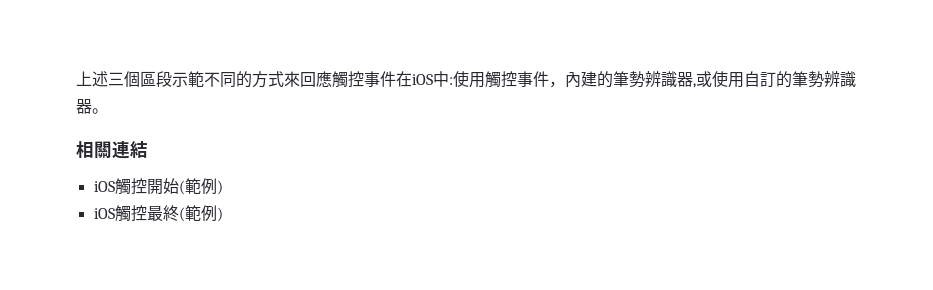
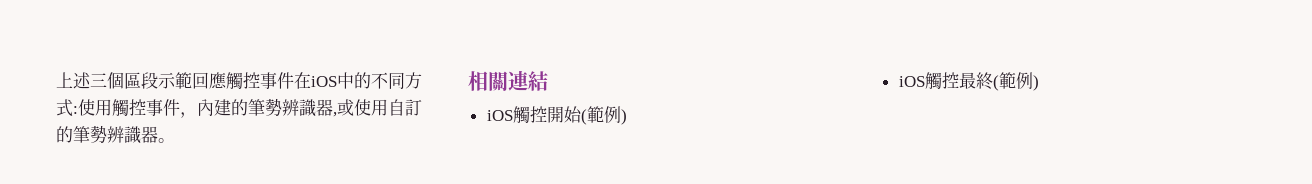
[204,71,300,88] 不同的方式來 -> (192, 80) none
(449, 79) none -> [354,72,422,89] [56,99,73,117] 的不同方式

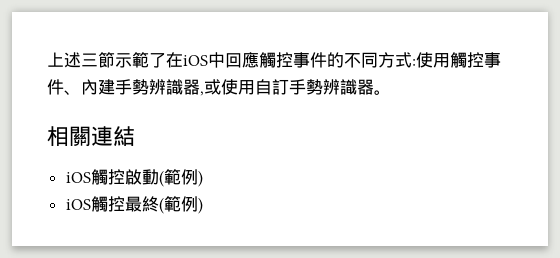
[107,72,192,89] 個區段示範 -> [98,52,225,68] 節示範了在iOS中
[294,72,354,89] 在iOS中 -> (327, 60) none
[180,99,265,118] ，內建的筆 -> [64,79,132,95] 、內建手
[56,126,90,143] 的筆 -> [289,79,306,95] 手
[546,106,582,123] 開始 -> [124,169,159,185] 啟動

